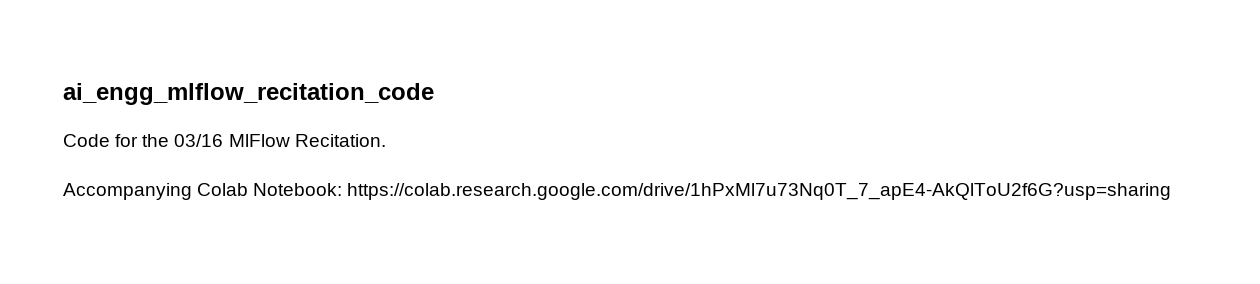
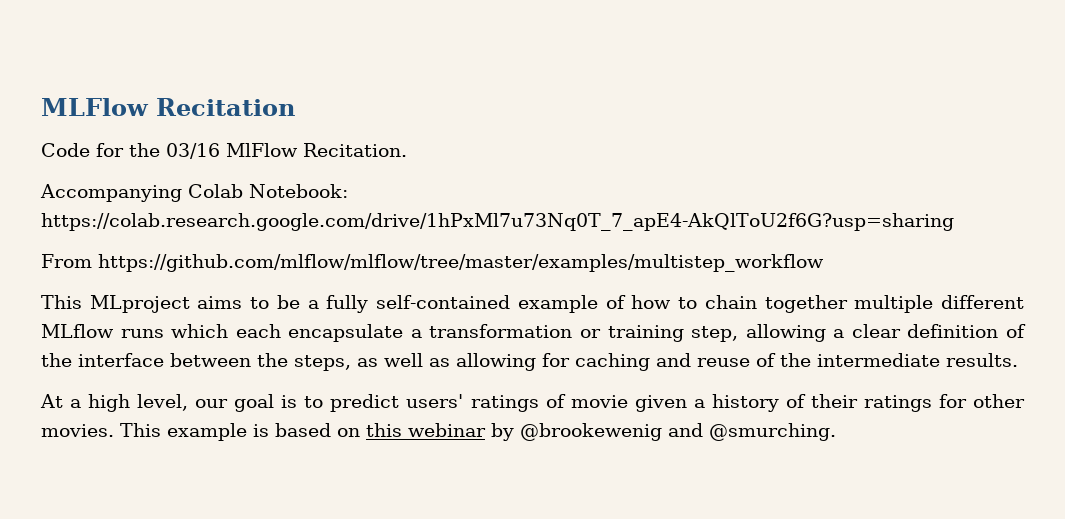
[63,83,434,105] ai_engg_mlflow_recitation_code -> [41,98,295,116] MLFlow Recitation
(1172, 191) none -> [41,254,824,272] [41,295,1024,313] [41,324,1026,342] [41,353,1018,371] [40,394,1025,412] [41,423,836,441] // From https://github.com/mlflow/mlflow/tree/master/examples/multistep_workflow // This MLproject aims to be a fully self-contained example of how to chain together multiple different MLflow runs which each encapsulate a transformation or training step, allowing a clear definition of the interface between the steps, as well as allowing for caching and reuse of the intermediate results. // At a high level, our goal is to predict users' ratings of movie given a history of their ratings for other movies. This example is based on this webinar by @brookewenig and @smurching.

